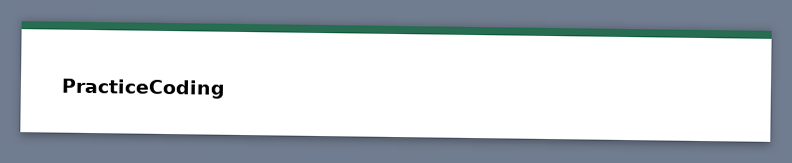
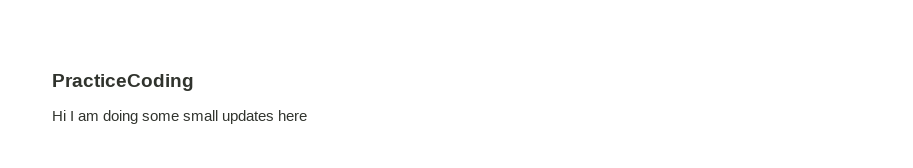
(225, 88) none -> [52,110,308,124] // Hi I am doing some small updates here

